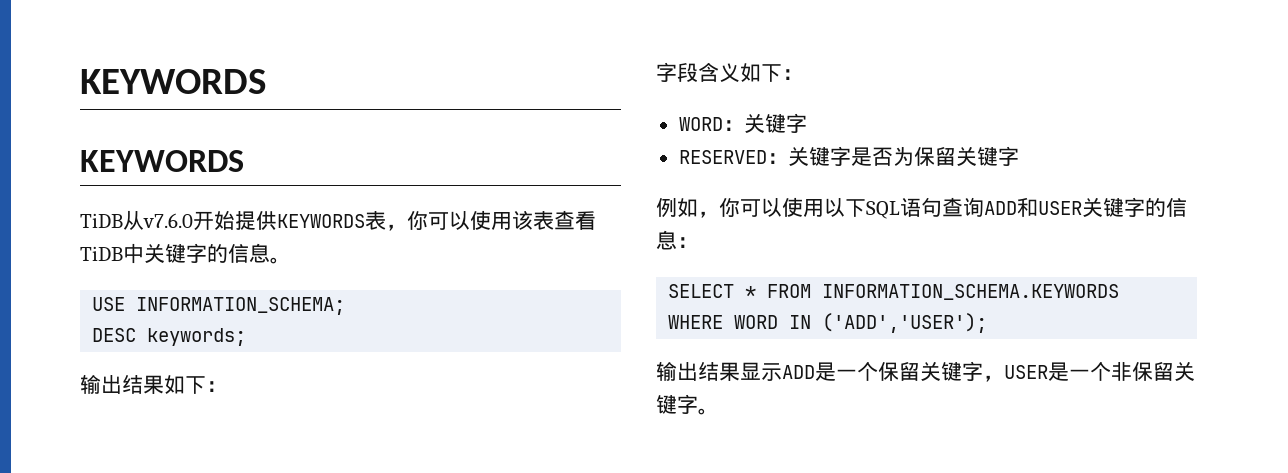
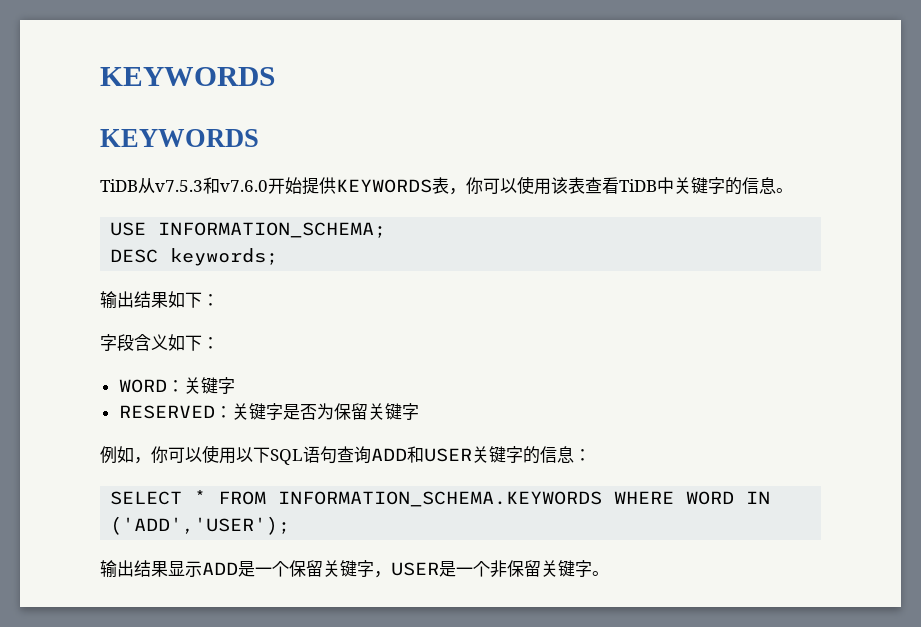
(144, 220) none -> [155,177,220,194] v7.5.3和

